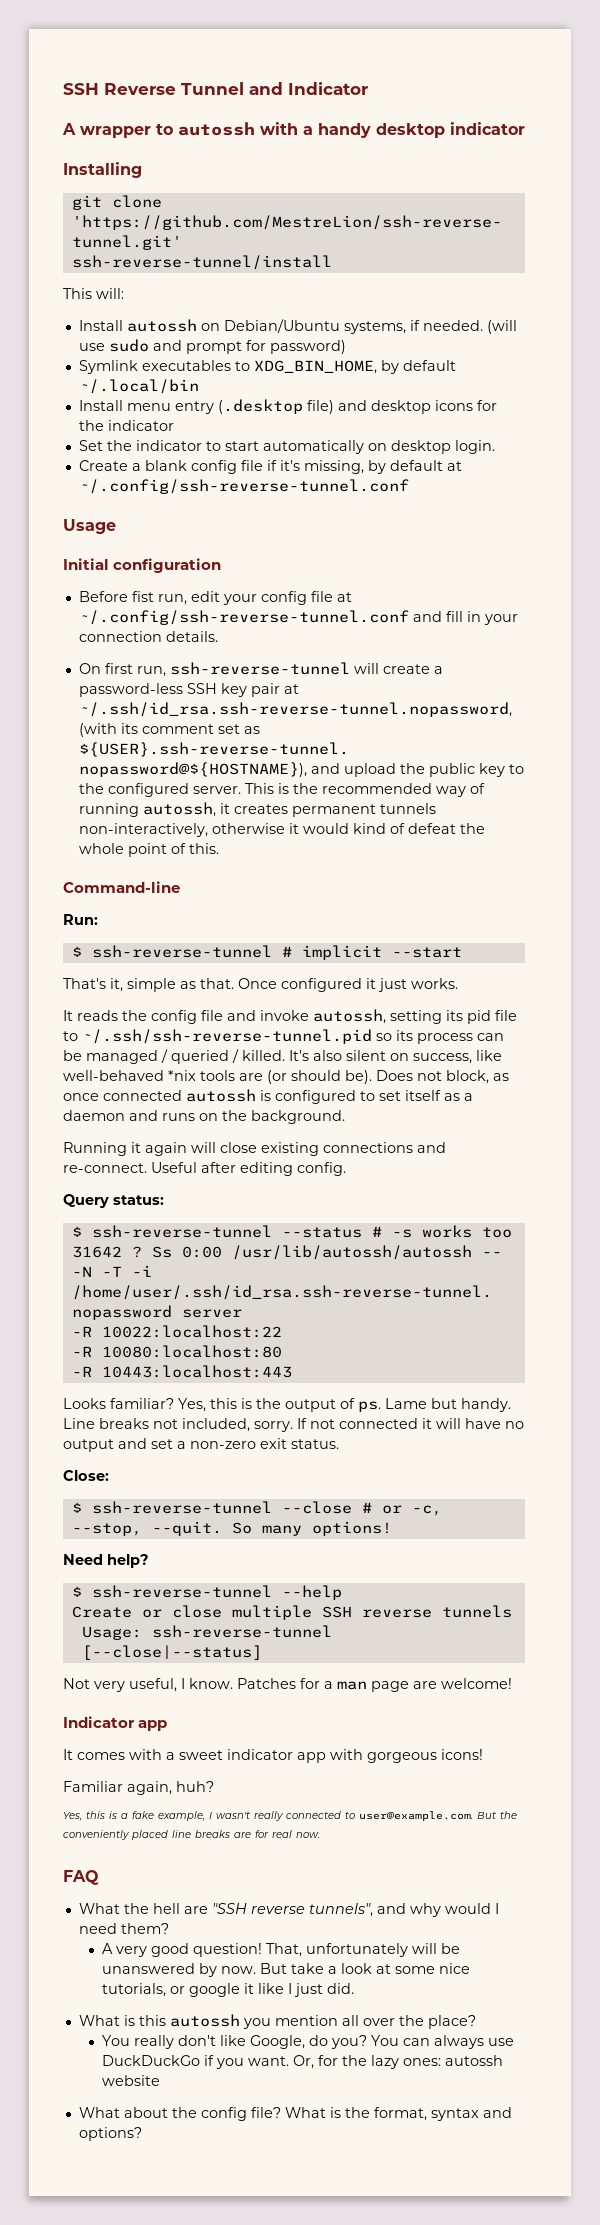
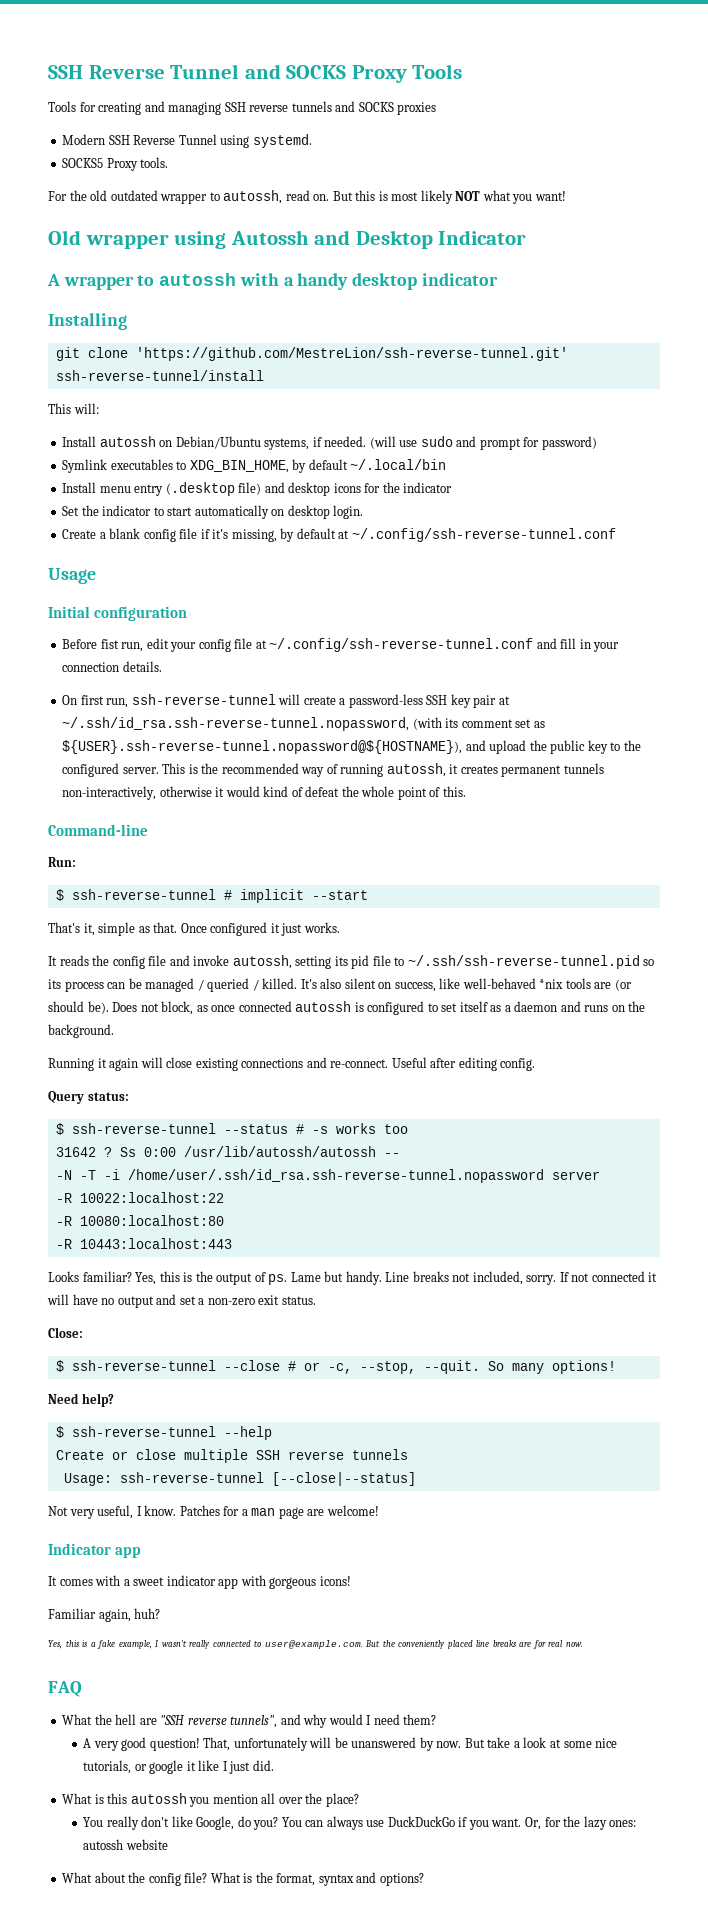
(283, 88) none -> [286,64,463,83] [48,101,437,115] [62,134,312,148] [62,157,169,171] [48,190,566,204] [48,230,433,249] SOCKS Proxy Tools // Tools for creating and managing SSH reverse tunnels and SOCKS proxies // Modern SSH Reverse Tunnel using systemd. // SOCKS5 Proxy tools. // For the old outdated wrapper to autossh, read on. But this is most likely NOT what you want! // Old wrapper using Autossh and Desktop

